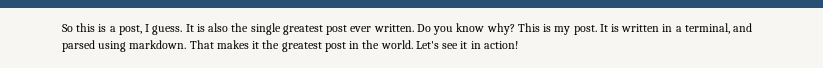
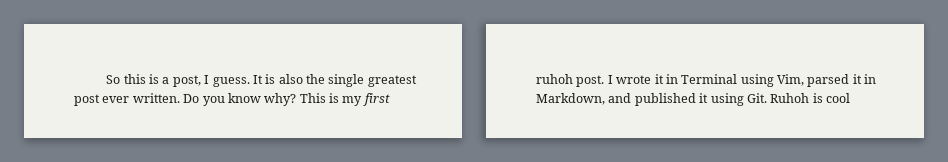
[573,23,753,35] [62,40,518,52] post. It is written in a terminal, and parsed using markdown. That makes it the greatest post in the world. Let's see it in action! -> [362,93,390,106] [536,74,877,87] [536,93,850,106] first ruhoh post. I wrote it in Terminal using Vim, parsed it in Markdown, and published it using Git. Ruhoh is cool

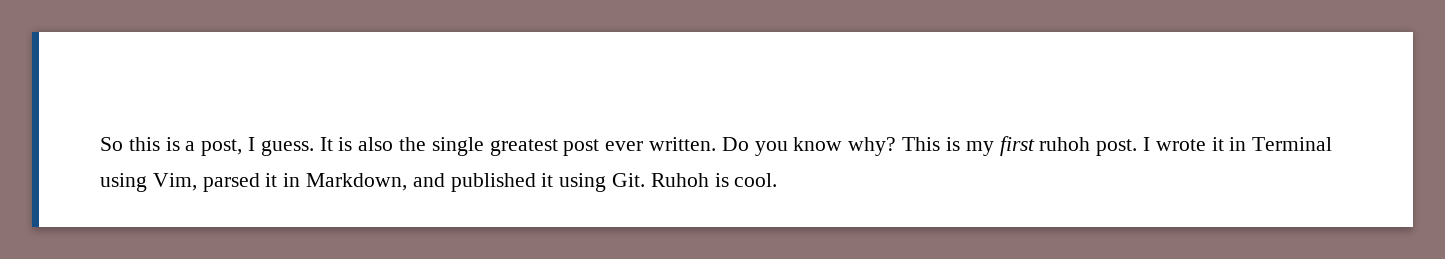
[826,93,850,103] cool -> [734,173,778,187] cool.

